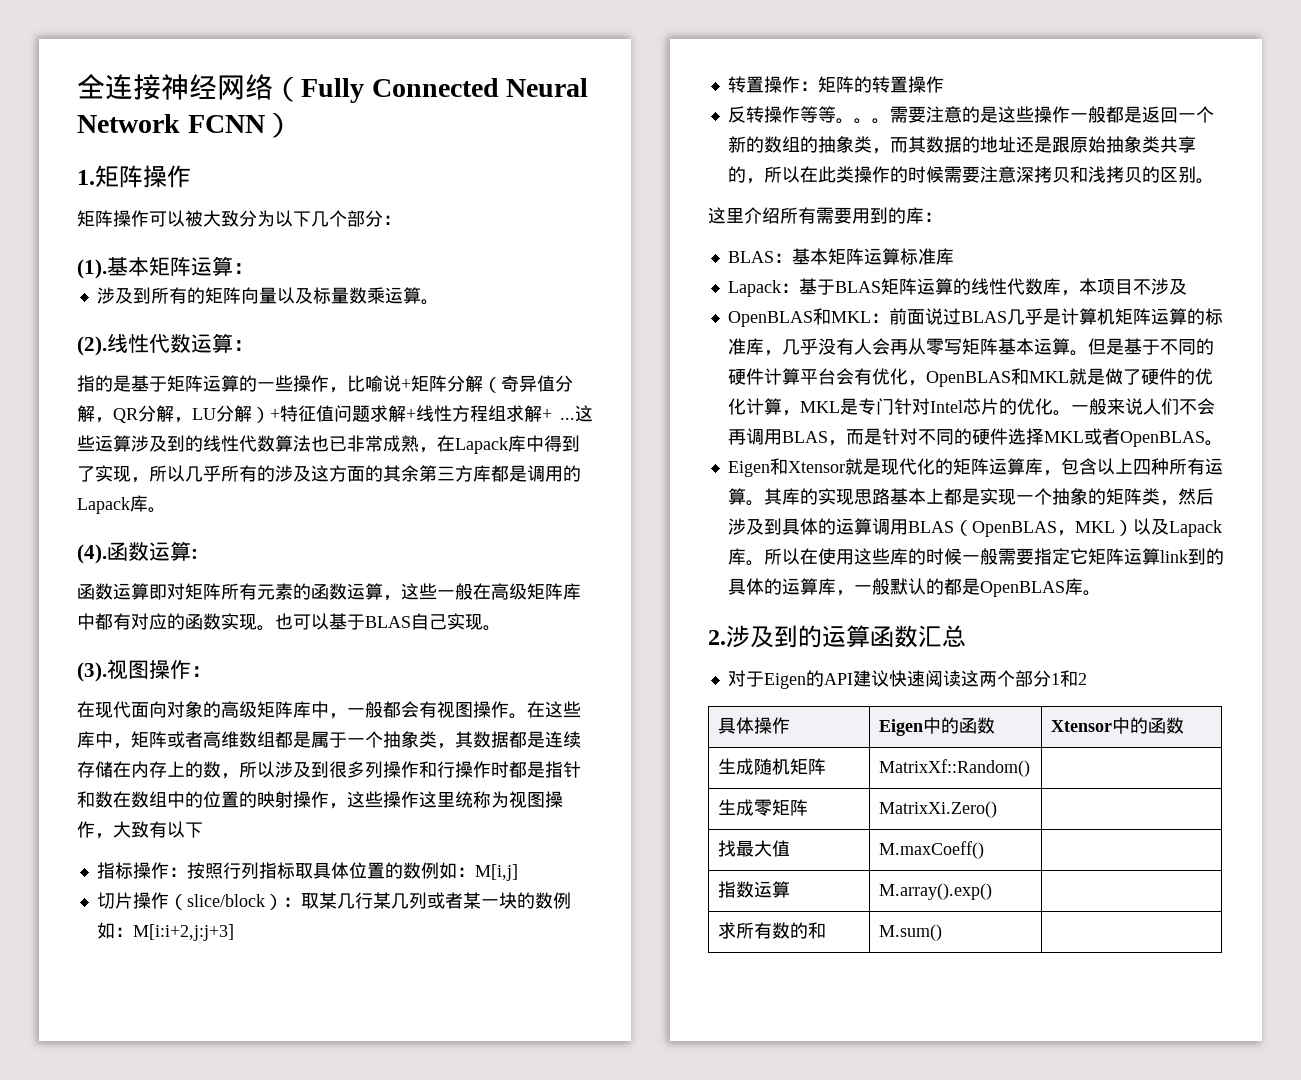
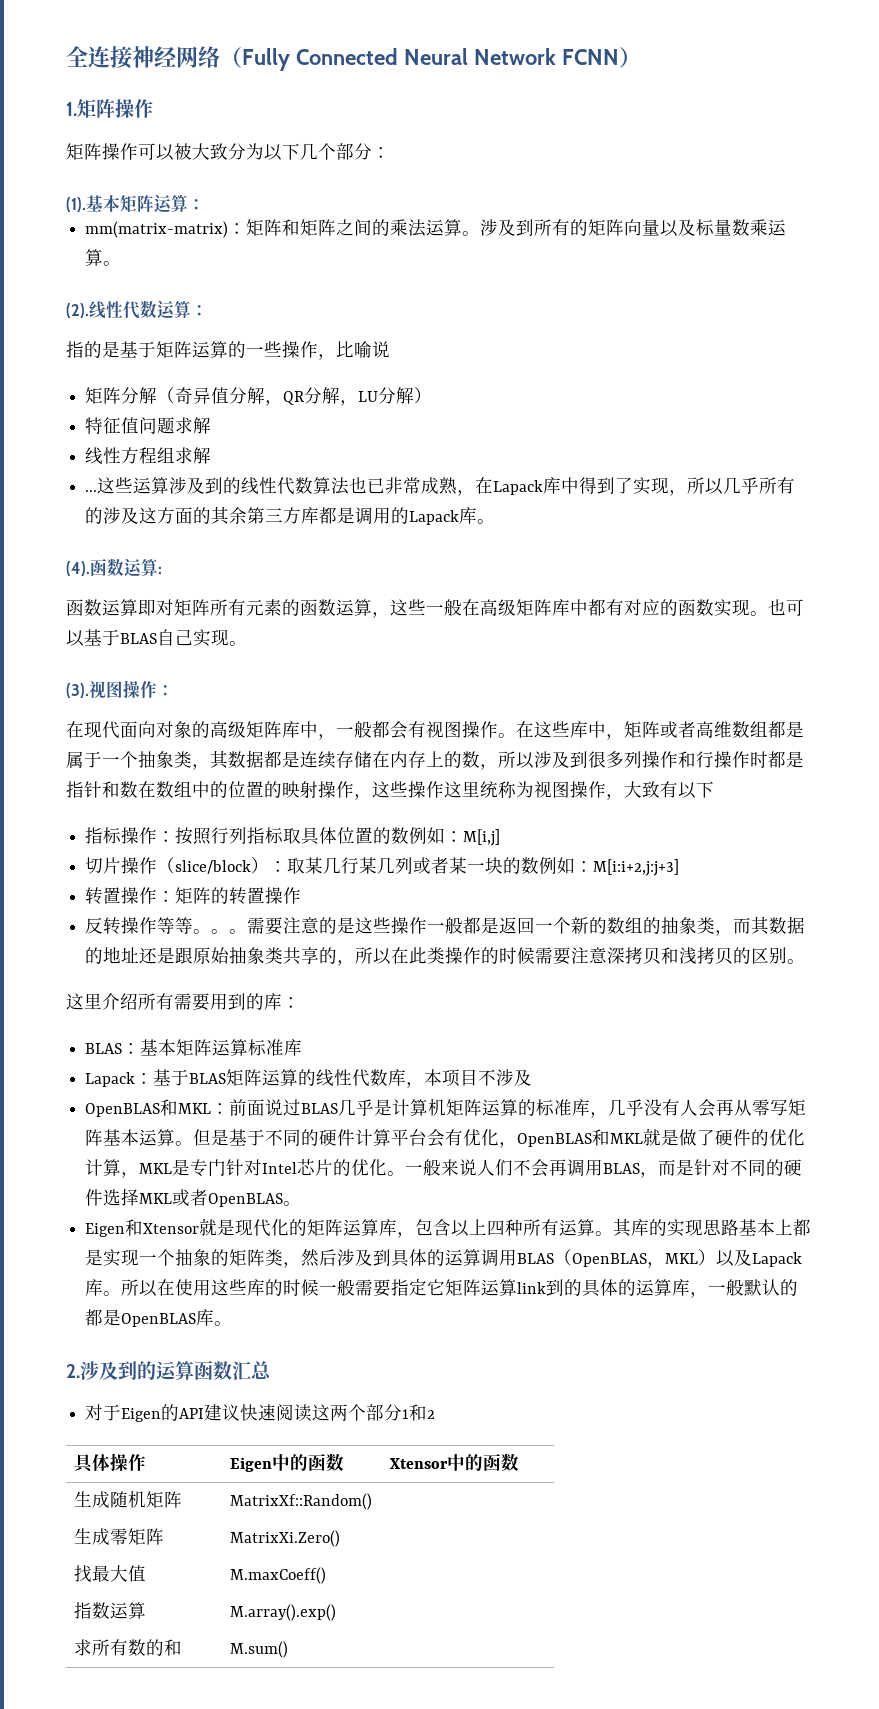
(254, 268) none -> [85,219,481,238] mm(matrix-matrix)：矩阵和矩阵之间的乘法运算。
[401,378,411,390] + -> (390, 349) //
[270,408,280,420] + -> (433, 395) //
[406,408,416,420] + -> (212, 425) //
[542,408,552,420] + -> (212, 455) //

